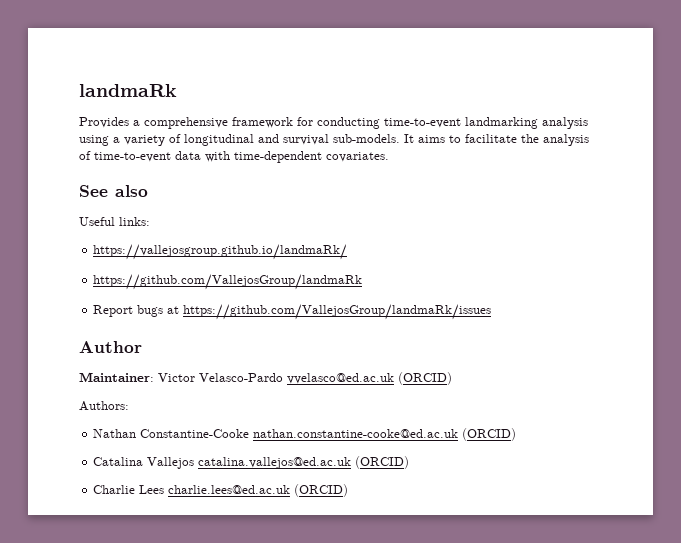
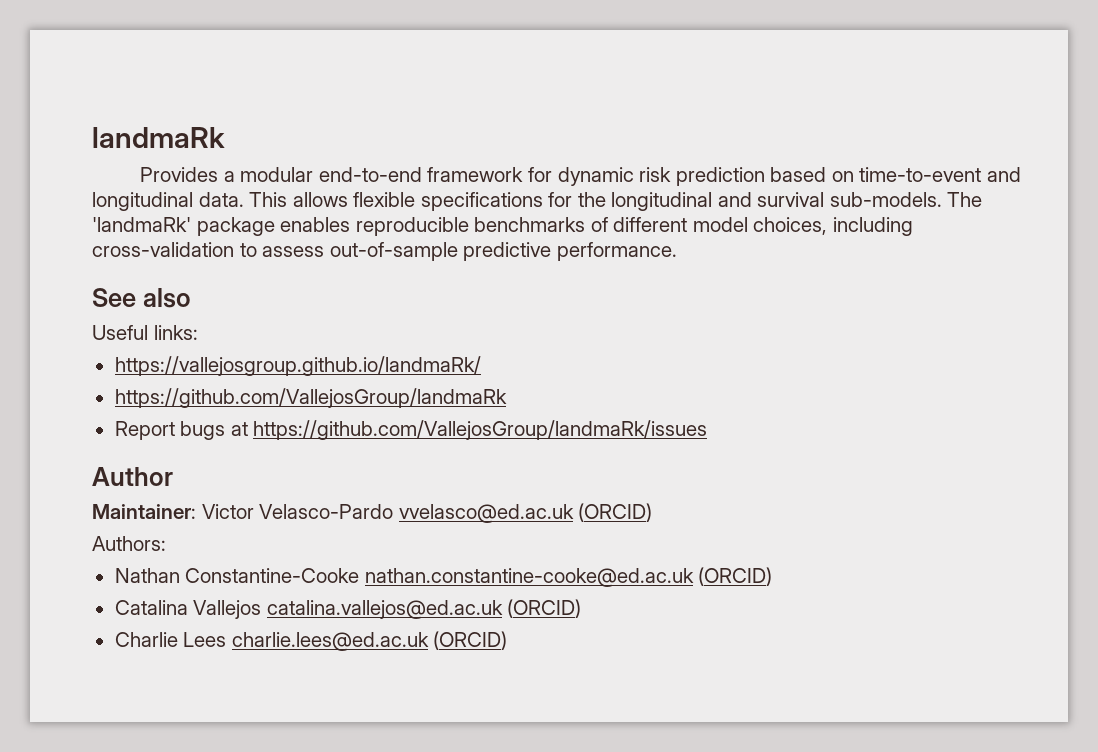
[144,117,588,129] [79,134,589,146] [79,151,389,163] comprehensive framework for conducting time-to-event landmarking analysis using a variety of longitudinal and survival sub-models. It aims to facilitate the analysis of time-to-event data with time-dependent covariates. -> [240,167,1021,186] [92,192,983,211] [92,217,913,236] [92,242,677,261] modular end-to-end framework for dynamic risk prediction based on time-to-event and longitudinal data. This allows flexible specifications for the longitudinal and survival sub-models. The 'landmaRk' package enables reproducible benchmarks of different model choices, including cross-validation to assess out-of-sample predictive performance.

